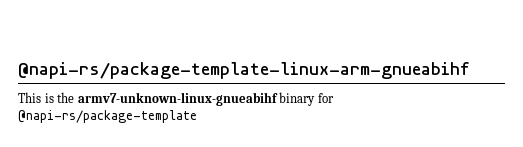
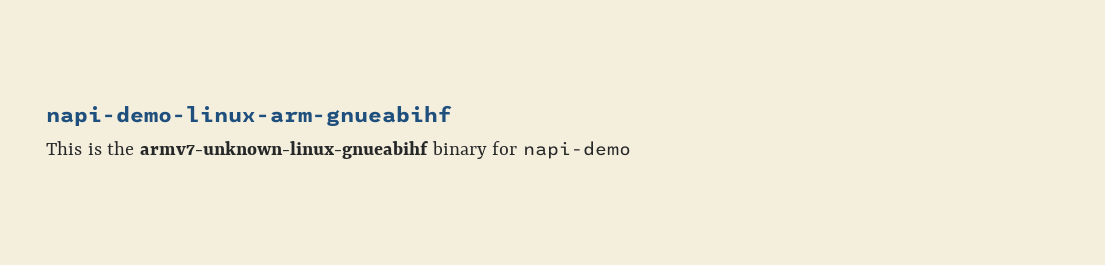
[18,62,470,79] @napi-rs/package-template-linux-arm-gnueabihf -> [46,105,452,127] napi-demo-linux-arm-gnueabihf
[18,110,197,123] @napi-rs/package-template -> [523,141,632,159] napi-demo

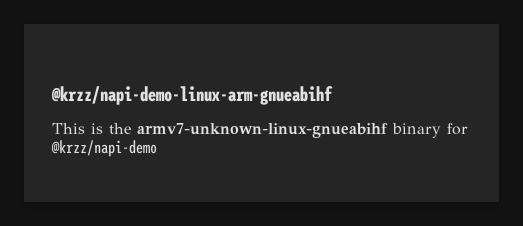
[46,105,452,127] napi-demo-linux-arm-gnueabihf -> [51,86,333,105] @krzz/napi-demo-linux-arm-gnueabihf
[523,141,632,159] napi-demo -> [51,140,157,157] @krzz/napi-demo

